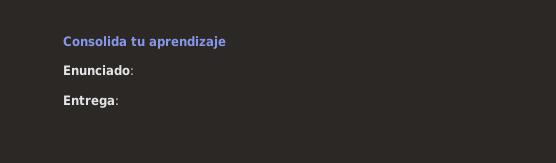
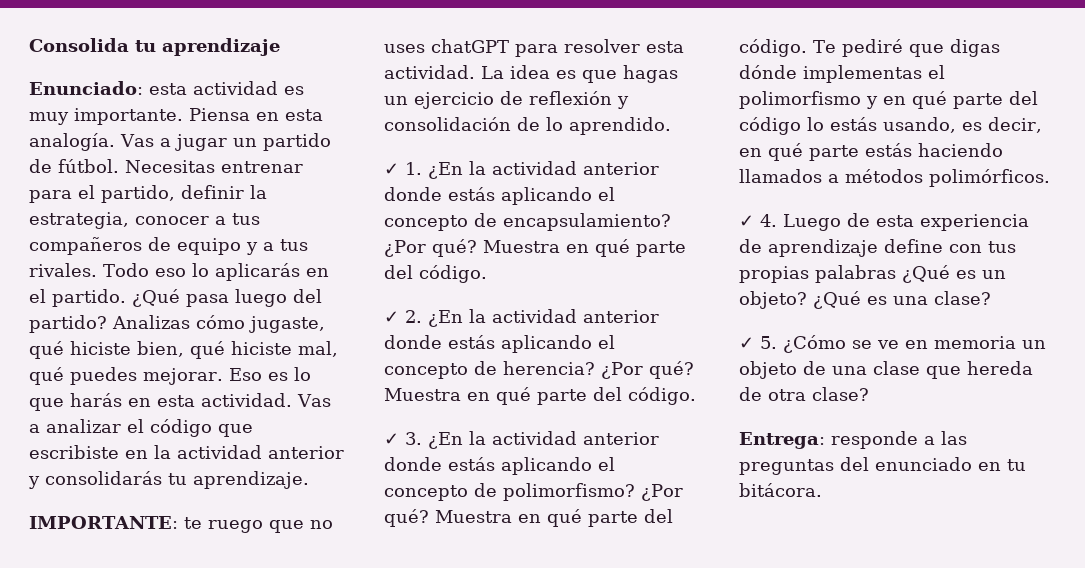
[63,95,119,108] // Entrega: -> [149,81,304,95] [29,108,323,125] [29,133,331,151] [29,159,303,173] [29,185,267,203] [29,212,260,229] [29,237,308,255] [29,263,329,281] [29,289,322,307] [29,315,325,333] [29,341,338,359] [29,367,311,385] [29,393,331,411] [29,419,253,437] [29,445,344,459] [28,471,309,489] [29,516,333,533] [384,39,684,57] [384,65,678,83] [384,91,629,109] [384,117,671,135] [384,161,659,179] [384,187,615,205] [384,213,671,231] [384,239,686,257] [384,265,487,283] [384,309,659,327] [384,335,615,353] [384,361,694,379] [384,387,696,405] [384,431,659,449] [384,457,615,475] [384,483,683,501] [384,509,673,527] [739,39,1000,57] [739,65,945,83] [739,91,1038,109] [739,117,1042,135] [739,143,1003,161] [739,169,1050,187] [739,213,1029,231] [739,239,1016,257] [739,265,1006,283] [739,291,991,309] [739,335,1046,353] [739,361,1033,379] [739,387,869,401] [739,431,967,449] [739,457,1026,475] [739,483,822,497] esta actividad es muy importante. Piensa en esta analogía. Vas a jugar un partido de fútbol. Necesitas entrenar para el partido, definir la estrategia, conocer a tus compañeros de equipo y a tus rivales. Todo eso lo aplicarás en el partido. ¿Qué pasa luego del partido? Analizas cómo jugaste, qué hiciste bien, qué hiciste mal, qué puedes mejorar. Eso es lo que harás en esta actividad. Vas a analizar el código que escribiste en la actividad anterior y consolidarás tu aprendizaje. // IMPORTANTE: te ruego que no uses chatGPT para resolver esta actividad. La idea es que hagas un ejercicio de reflexión y consolidación de lo aprendido. // ✓ 1. ¿En la actividad anterior donde estás aplicando el concepto de encapsulamiento? ¿Por qué? Muestra en qué parte del código. // ✓ 2. ¿En la actividad anterior donde estás aplicando el concepto de herencia? ¿Por qué? Muestra en qué parte del código. // ✓ 3. ¿En la actividad anterior donde estás aplicando el concepto de polimorfismo? ¿Por qué? Muestra en qué parte del código. Te pediré que digas dónde implementas el polimorfismo y en qué parte del código lo estás usando, es decir, en qué parte estás haciendo llamados a métodos polimórficos. // ✓ 4. Luego de esta experiencia de aprendizaje define con tus propias palabras ¿Qué es un objeto? ¿Qué es una clase? // ✓ 5. ¿Cómo se ve en memoria un objeto de una clase que hereda de otra clase? // Entrega: responde a las preguntas del enunciado en tu bitácora.

